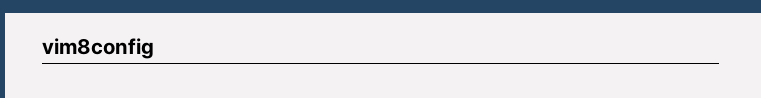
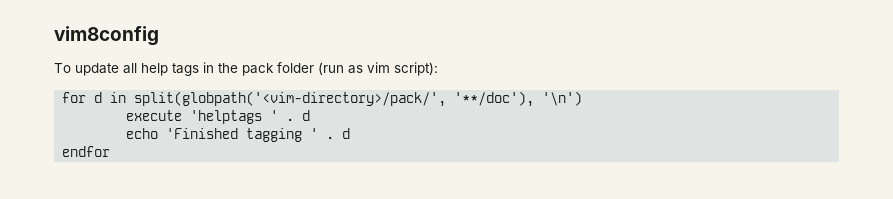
(154, 48) none -> [54,62,438,76] [62,91,583,107] [126,110,311,124] [126,128,351,142] [62,146,111,157] // To update all help tags in the pack folder (run as vim script): // for d in split(globpath('<vim-directory>/pack/', '**/doc'), '\n') // execute 'helptags ' . d // echo 'Finished tagging ' . d // endfor

